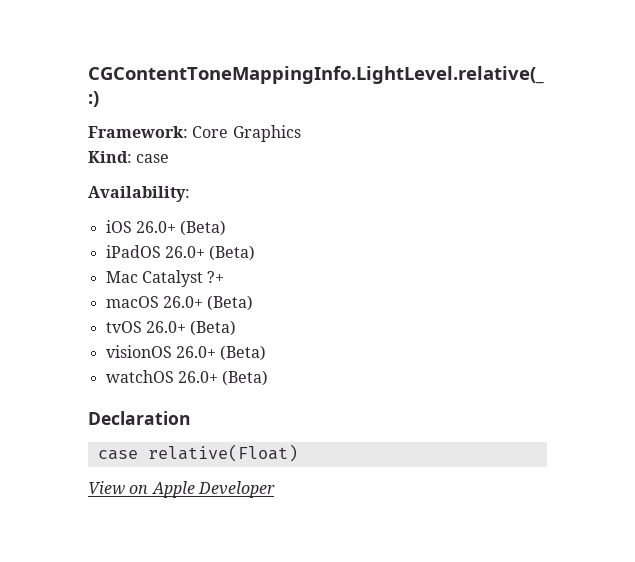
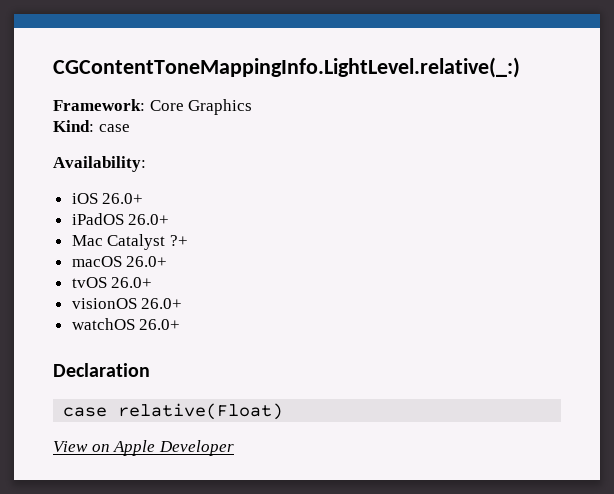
[180,220,227,236] (Beta) -> (144, 198) none
[209,245,256,261] (Beta) -> (170, 219) none
[207,295,254,311] (Beta) -> (168, 261) none
[190,320,237,336] (Beta) -> (153, 282) none
[220,345,267,361] (Beta) -> (183, 303) none
[222,370,269,386] (Beta) -> (181, 324) none

